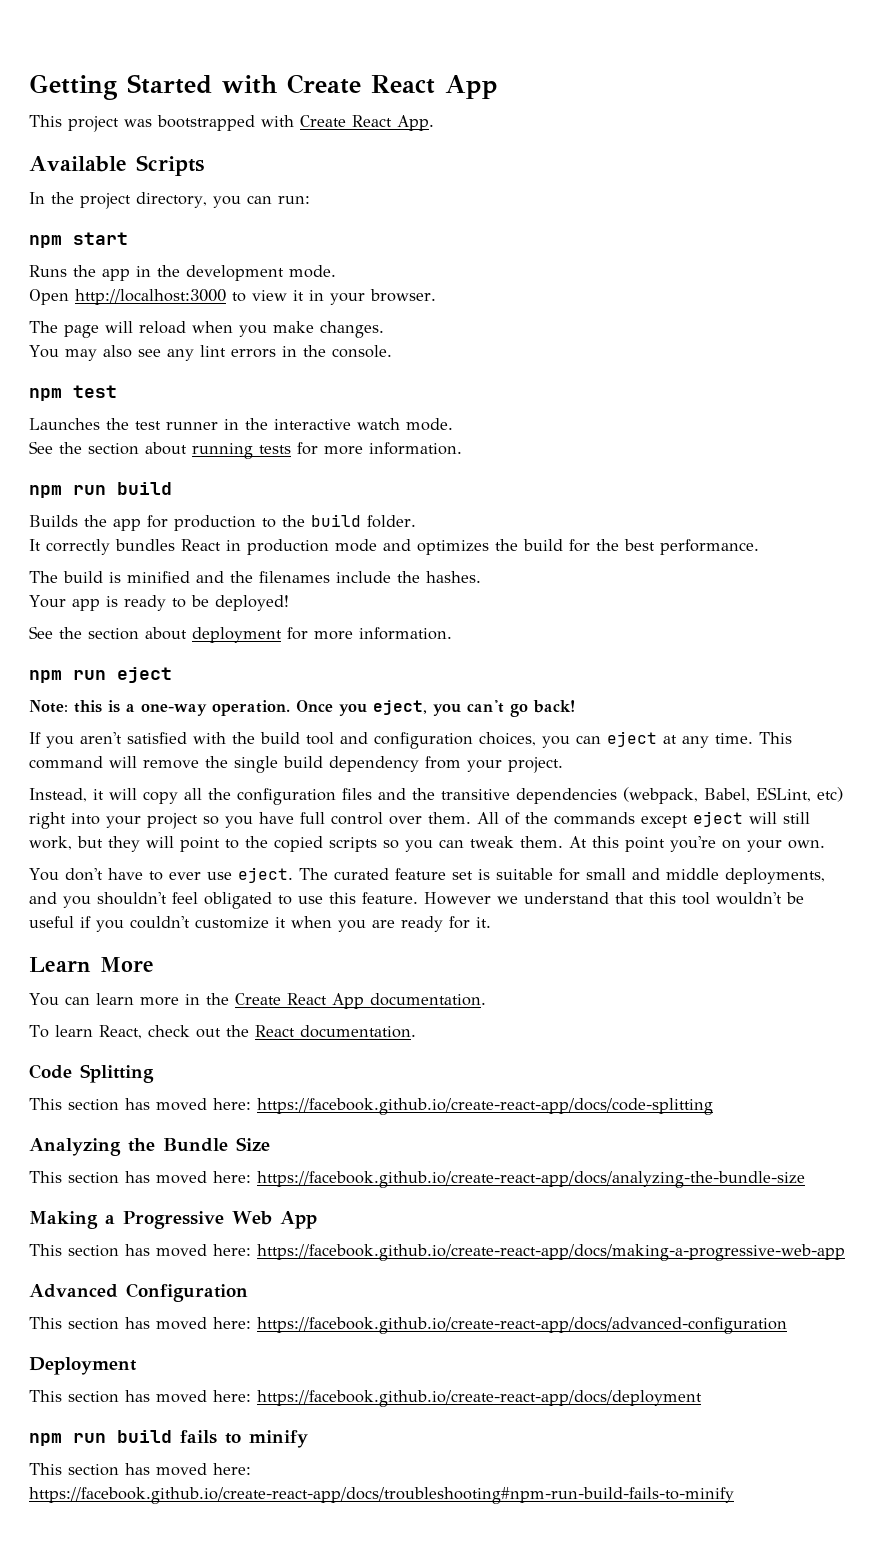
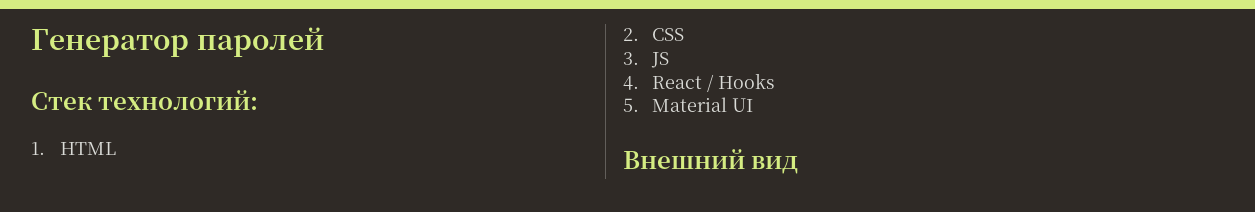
[29,74,498,100] [29,115,434,132] [29,155,204,176] [29,192,310,209] [29,232,128,248] [29,265,336,281] [29,289,436,305] [29,321,384,338] [29,345,392,361] [29,385,117,401] [29,418,453,431] [29,441,462,459] [29,482,172,498] [29,514,416,531] [29,539,759,555] [29,571,481,583] [29,595,289,611] [29,626,452,643] [29,667,172,683] [29,700,575,717] [29,731,792,749] [29,756,563,773] [29,787,843,805] [29,811,810,829] [29,836,825,852] [29,867,825,884] [29,892,804,909] [29,916,491,932] [29,957,154,972] [29,993,486,1009] [29,1025,416,1039] [29,1064,154,1083] [29,1098,713,1115] [29,1137,270,1156] [29,1171,805,1188] [29,1211,317,1229] [29,1244,845,1261] [29,1283,248,1302] [29,1317,787,1334] [29,1357,137,1375] [29,1390,702,1407] [29,1430,308,1448] [29,1463,251,1476] [29,1487,734,1504] Getting Started with Create React App // This project was bootstrapped with Create React App. // Available Scripts // In the project directory, you can run: // npm start // Runs the app in the development mode. // Open http://localhost:3000 to view it in your browser. // The page will reload when you make changes. // You may also see any lint errors in the console. // npm test // Launches the test runner in the interactive watch mode. // See the section about running tests for more information. // npm run build // Builds the app for production to the build folder. // It correctly bundles React in production mode and optimizes the build for the best performance. // The build is minified and the filenames include the hashes. // Your app is ready to be deployed! // See the section about deployment for more information. // npm run eject // Note: this is a one-way operation. Once you eject, you can't go back! // If you aren't satisfied with the build tool and configuration choices, you can eject at any time. This command will remove the single build dependency from your project. // Instead, it will copy all the configuration files and the transitive dependencies (webpack, Babel, ESLint, etc) right into your project so you have full control over them. All of the commands except eject will still work, but they will point to the copied scripts so you can tweak them. At this point you're on your own. // You don't have to ever use eject. The curated feature set is suitable for small and middle deployments, and you shouldn't feel obligated to use this feature. However we understand that this tool wouldn't be useful if you couldn't customize it when you are ready for it. // Learn More // You can learn more in the Create React App documentation. // To learn React, check out the React documentation. // Code Splitting // This section has moved here: https://facebook.github.io/create-react-app/docs/code-splitting // Analyzing the Bundle Size // This section has moved here: https://facebook.github.io/create-react-app/docs/analyzing-the-bundle-size // Making a Progressive Web App // This section has moved here: https://facebook.github.io/create-react-app/docs/making-a-progressive-web-app // Advanced Configuration // This section has moved here: https://facebook.github.io/create-react-app/docs/advanced-configuration // Deployment // This section has moved here: https://facebook.github.io/create-react-app/docs/deployment // npm run build fails to minify // This section has moved here: https://facebook.github.io/create-react-app/docs/troubleshooting#npm-run-build-fails-to-minify -> [31,27,324,57] [31,90,259,110] [31,142,116,155] [623,28,684,41] [623,52,669,68] [623,73,775,92] [623,97,753,112] [623,149,799,174] Генератор паролей // Стек технологий: // 1. HTML // 2. CSS // 3. JS // 4. React / Hooks // 5. Material UI // Внешний вид

